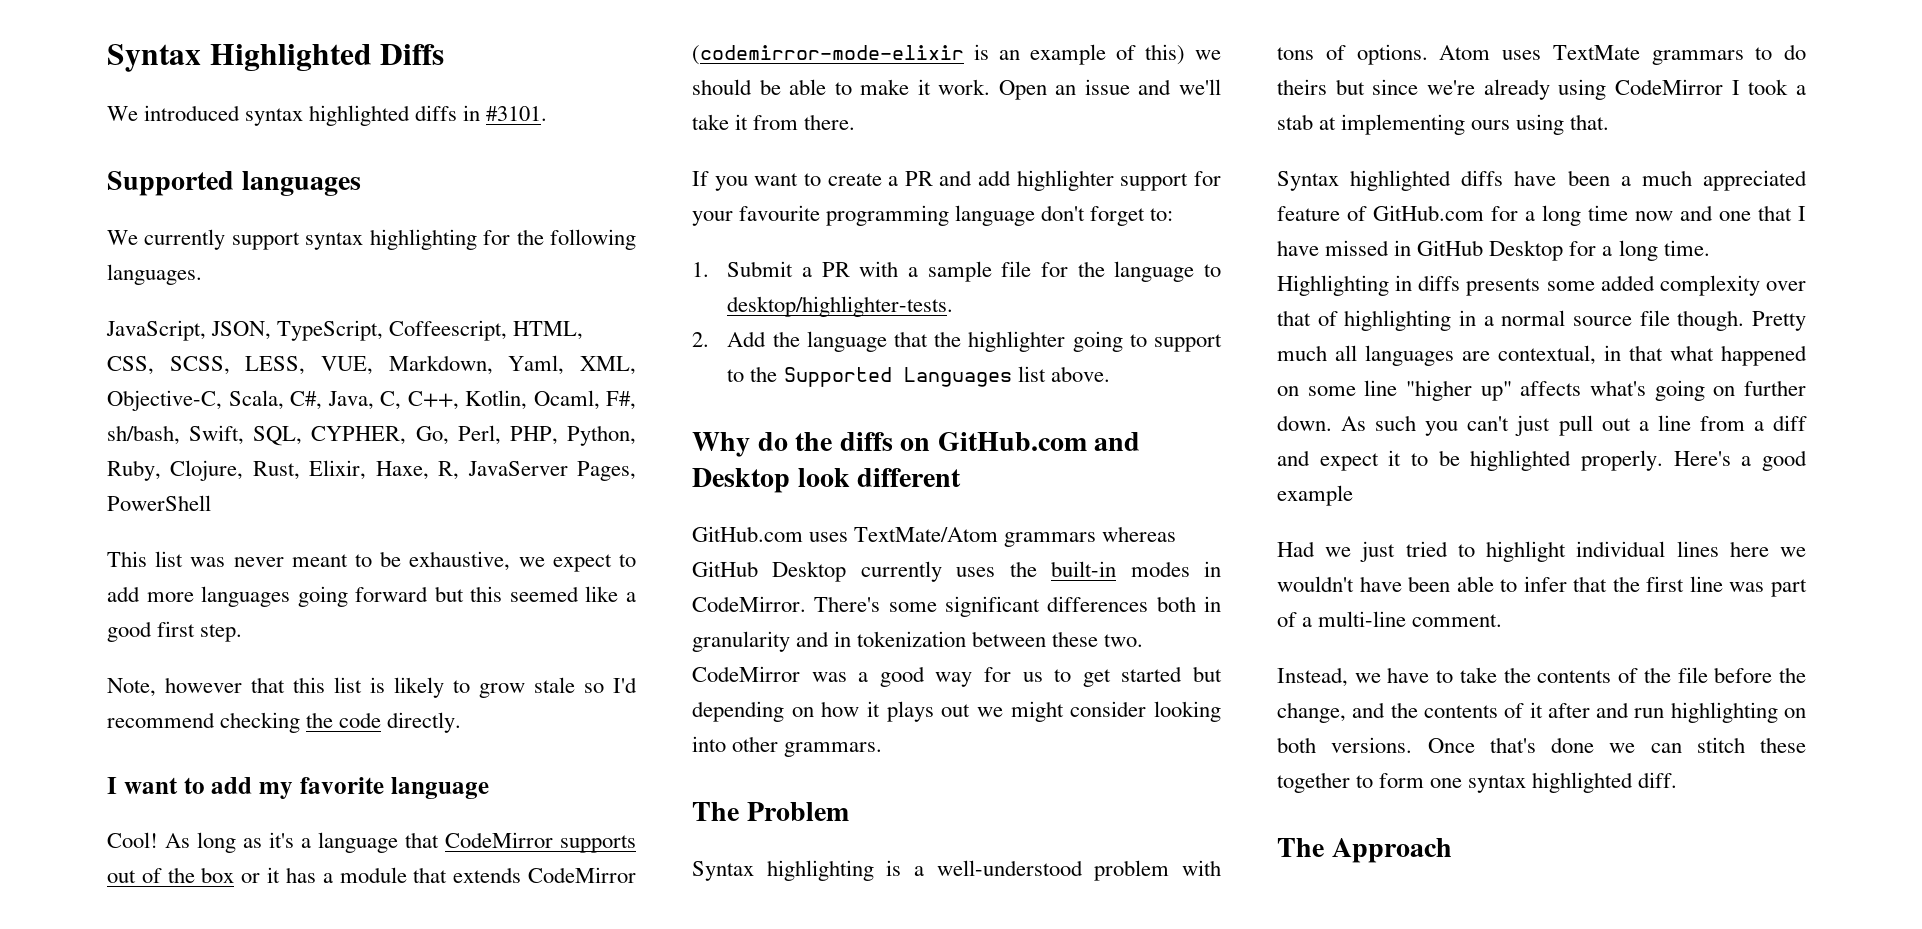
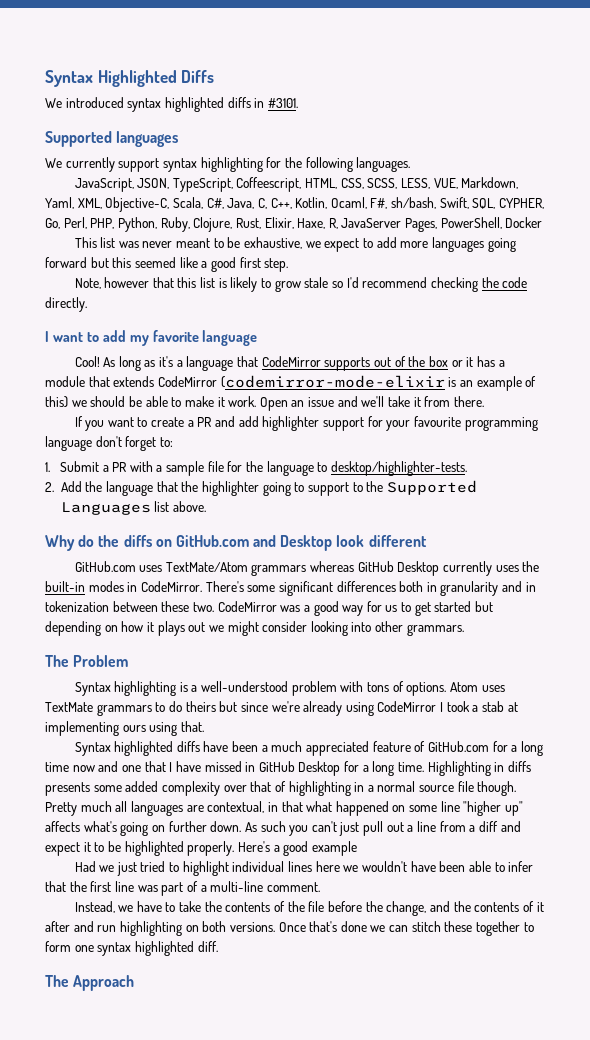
[107,495,211,511] PowerShell -> [440,217,543,229] PowerShell, Docker

